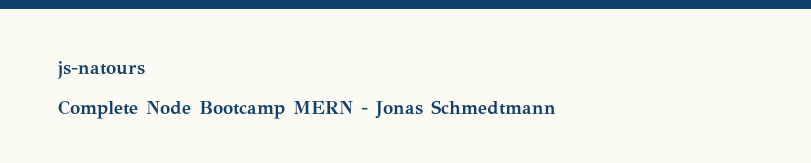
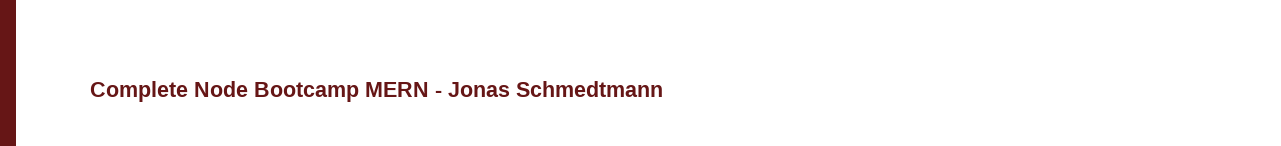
[57,61,145,79] js-natours // -> (90, 91) none

